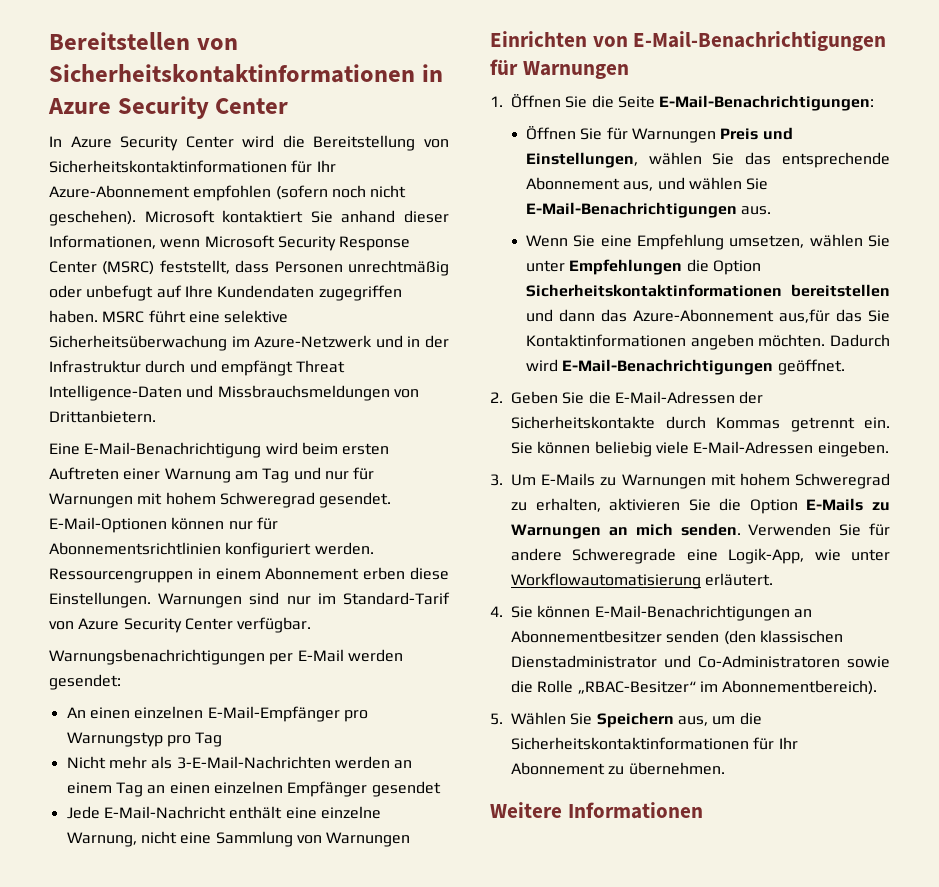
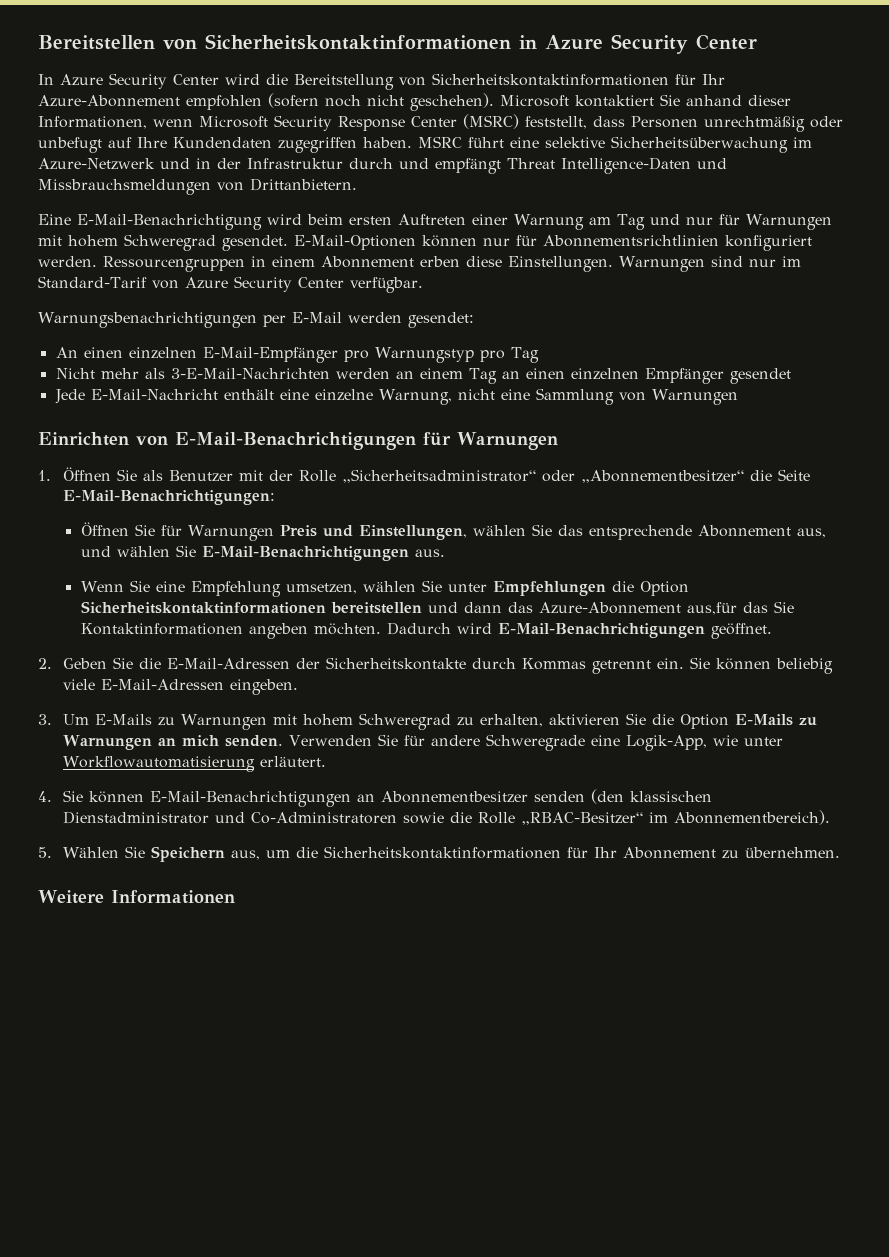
(588, 102) none -> [142,469,744,483] als Benutzer mit der Rolle „Sicherheitsadministrator“ oder „Abonnementbesitzer“

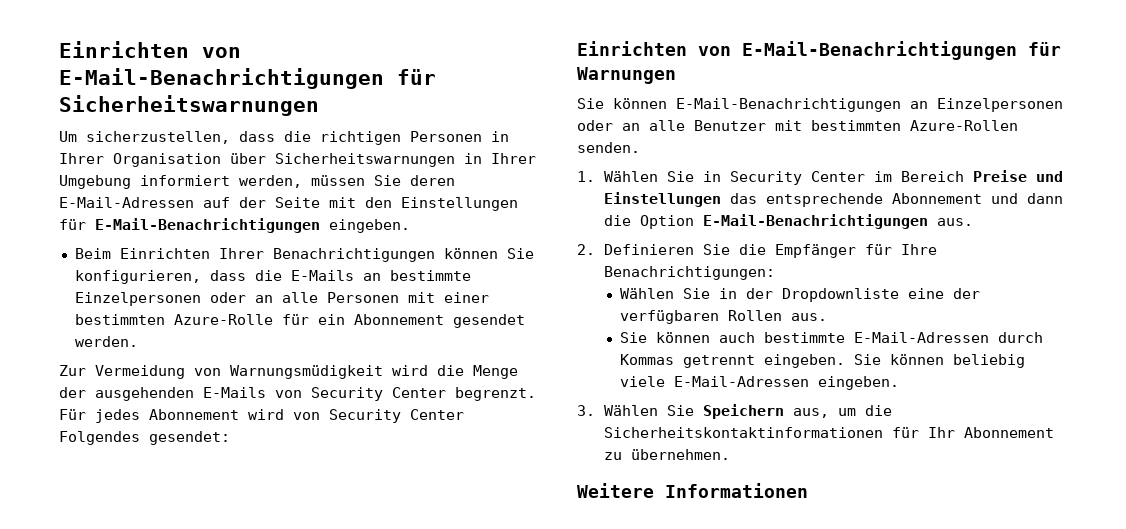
[38,34,757,54] [38,73,725,90] [38,93,791,111] [38,114,843,132] [38,136,812,153] [38,157,727,174] [38,178,357,195] [38,214,832,230] [38,234,812,251] [38,256,801,272] [38,276,423,293] [38,312,474,328] [55,347,539,363] [55,368,791,384] [54,388,738,405] Bereitstellen von Sicherheitskontaktinformationen in Azure Security Center // In Azure Security Center wird die Bereitstellung von Sicherheitskontaktinformationen für Ihr Azure-Abonnement empfohlen (sofern noch nicht geschehen). Microsoft kontaktiert Sie anhand dieser Informationen, wenn Microsoft Security Response Center (MSRC) feststellt, dass Personen unrechtmäßig oder unbefugt auf Ihre Kundendaten zugegriffen haben. MSRC führt eine selektive Sicherheitsüberwachung im Azure-Netzwerk und in der Infrastruktur durch und empfängt Threat Intelligence-Daten und Missbrauchsmeldungen von Drittanbietern. // Eine E-Mail-Benachrichtigung wird beim ersten Auftreten einer Warnung am Tag und nur für Warnungen mit hohem Schweregrad gesendet. E-Mail-Optionen können nur für Abonnementsrichtlinien konfiguriert werden. Ressourcengruppen in einem Abonnement erben diese Einstellungen. Warnungen sind nur im Standard-Tarif von Azure Security Center verfügbar. // Warnungsbenachrichtigungen per E-Mail werden gesendet: // An einen einzelnen E-Mail-Empfänger pro Warnungstyp pro Tag // Nicht mehr als 3-E-Mail-Nachrichten werden an einem Tag an einen einzelnen Empfänger gesendet // Jede E-Mail-Nachricht enthält eine einzelne Warnung, nicht eine Sammlung von Warnungen -> [59,41,241,58] [59,68,436,89] [59,95,319,116] [59,131,509,145] [59,153,536,167] [59,175,455,189] [59,197,518,211] [59,218,410,233] [74,248,534,262] [74,270,471,284] [74,292,489,306] [74,314,525,328] [74,336,138,347] [59,365,518,379] [59,387,536,401] [59,409,464,423] [59,431,230,445] Einrichten von E-Mail-Benachrichtigungen für Sicherheitswarnungen // Um sicherzustellen, dass die richtigen Personen in Ihrer Organisation über Sicherheitswarnungen in Ihrer Umgebung informiert werden, müssen Sie deren E-Mail-Adressen auf der Seite mit den Einstellungen für E-Mail-Benachrichtigungen eingeben. // Beim Einrichten Ihrer Benachrichtigungen können Sie konfigurieren, dass die E-Mails an bestimmte Einzelpersonen oder an alle Personen mit einer bestimmten Azure-Rolle für ein Abonnement gesendet werden. // Zur Vermeidung von Warnungsmüdigkeit wird die Menge der ausgehenden E-Mails von Security Center begrenzt. Für jedes Abonnement wird von Security Center Folgendes gesendet:
[38,467,810,483] [62,490,275,505] [80,522,826,541] [80,545,445,561] [80,580,689,597] [80,601,794,615] [80,622,772,639] 1. Öffnen Sie als Benutzer mit der Rolle „Sicherheitsadministrator“ oder „Abonnementbesitzer“ die Seite E-Mail-Benachrichtigungen: // Öffnen Sie für Warnungen Preis und Einstellungen, wählen Sie das entsprechende Abonnement aus, und wählen Sie E-Mail-Benachrichtigungen aus. // Wenn Sie eine Empfehlung umsetzen, wählen Sie unter Empfehlungen die Option Sicherheitskontaktinformationen bereitstellen und dann das Azure-Abonnement aus,für das Sie Kontaktinformationen angeben möchten. Dadurch wird E-Mail-Benachrichtigungen geöffnet. -> [577,98,1063,112] [577,120,1018,131] [577,142,640,153] [577,170,1064,185] [604,192,1064,207] [604,214,974,229] Sie können E-Mail-Benachrichtigungen an Einzelpersonen oder an alle Benutzer mit bestimmten Azure-Rollen senden. // 1. Wählen Sie in Security Center im Bereich Preise und Einstellungen das entsprechende Abonnement und dann die Option E-Mail-Benachrichtigungen aus.
[62,657,466,670] Geben Sie die E-Mail-Adressen der Sicherheitskontakte -> [604,244,938,258] [604,266,776,280] [620,288,981,302] [620,310,828,324] [620,332,990,343] Definieren Sie die Empfänger für Ihre Benachrichtigungen: // Wählen Sie in der Dropdownliste eine der verfügbaren Rollen aus. // Sie können auch bestimmte E-Mail-Adressen
[656,658,684,669] ein. -> [764,354,846,368] eingeben.
[62,713,817,730] [62,734,783,751] [62,756,326,772] [38,789,712,807] [62,810,830,825] [38,847,52,858] Um E-Mails zu Warnungen mit hohem Schweregrad zu erhalten, aktivieren Sie die Option E-Mails zu Warnungen an mich senden. Verwenden Sie für andere Schweregrade eine Logik-App, wie unter Workflowautomatisierung erläutert. // 4. Sie können E-Mail-Benachrichtigungen an Abonnementbesitzer senden (den klassischen Dienstadministrator und Co-Administratoren sowie die Rolle „RBAC-Besitzer“ im Abonnementbereich). // 5. -> (595, 410) none

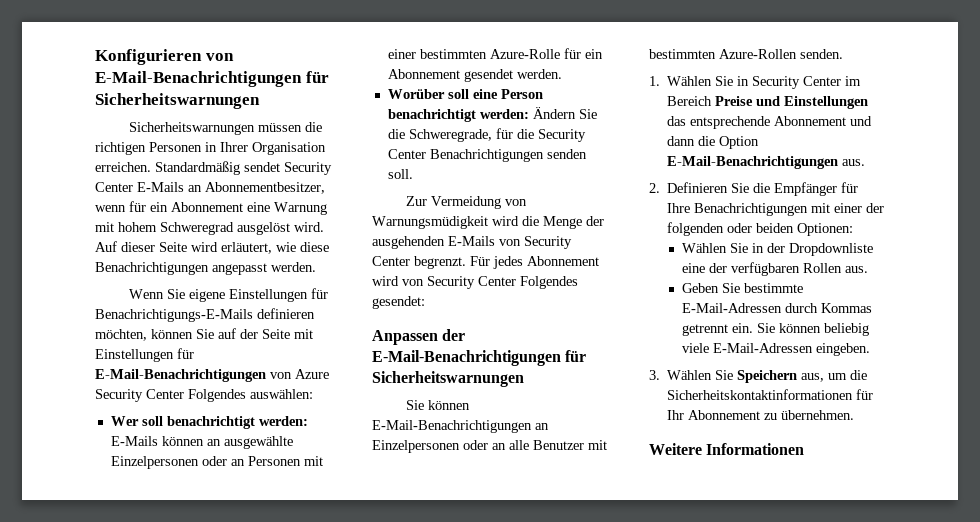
[59,41,189,58] Einrichten -> [95,49,202,65] Konfigurieren
[59,131,275,144] Um sicherzustellen, dass -> [128,122,302,135] Sicherheitswarnungen müssen
[230,153,536,167] [59,175,455,189] [59,197,194,208] über Sicherheitswarnungen in Ihrer Umgebung informiert werden, müssen Sie deren E-Mail-Adressen -> [95,161,332,175] [95,182,325,194] [95,201,327,215] [95,222,324,235] [95,241,329,254] [95,262,316,275] [128,288,328,302] [95,308,315,322] [95,329,214,341] erreichen. Standardmäßig sendet Security Center E-Mails an Abonnementbesitzer, wenn für ein Abonnement eine Warnung mit hohem Schweregrad ausgelöst wird. Auf dieser Seite wird erläutert, wie diese Benachrichtigungen angepasst werden. // Wenn Sie eigene Einstellungen für Benachrichtigungs-E-Mails definieren möchten, können Sie
[365,197,392,208] den -> (313, 334) none
[329,219,410,233] [74,248,534,262] [74,270,471,284] [74,292,318,306] eingeben. // Beim Einrichten Ihrer Benachrichtigungen können Sie konfigurieren, dass die E-Mails an bestimmte Einzelpersonen oder an alle -> [270,369,329,379] [95,389,313,402] [110,416,308,429] [110,436,293,449] [110,456,245,469] von Azure Security Center Folgendes auswählen: // Wer soll benachrichtigt werden: E-Mails können an ausgewählte Einzelpersonen oder an
(138, 341) none -> [387,89,543,99] [387,107,597,122] [387,128,586,142] [387,149,587,162] [387,169,413,179] // Worüber soll eine Person benachrichtigt werden: Ändern Sie die Schweregrade, für die Security Center Benachrichtigungen senden soll.
[577,41,1061,60] [577,67,676,84] Einrichten von E-Mail-Benachrichtigungen für Warnungen -> [372,329,466,345] [372,350,587,366] [372,371,524,387] Anpassen der E-Mail-Benachrichtigungen für Sicherheitswarnungen
[604,266,776,280] Benachrichtigungen: -> [694,203,885,216] [667,222,854,236] Benachrichtigungen mit einer der folgenden oder beiden Optionen:
[620,332,756,343] Sie können auch -> [682,283,741,293] Geben Sie
[764,354,846,368] eingeben. -> [732,323,754,333] ein.

